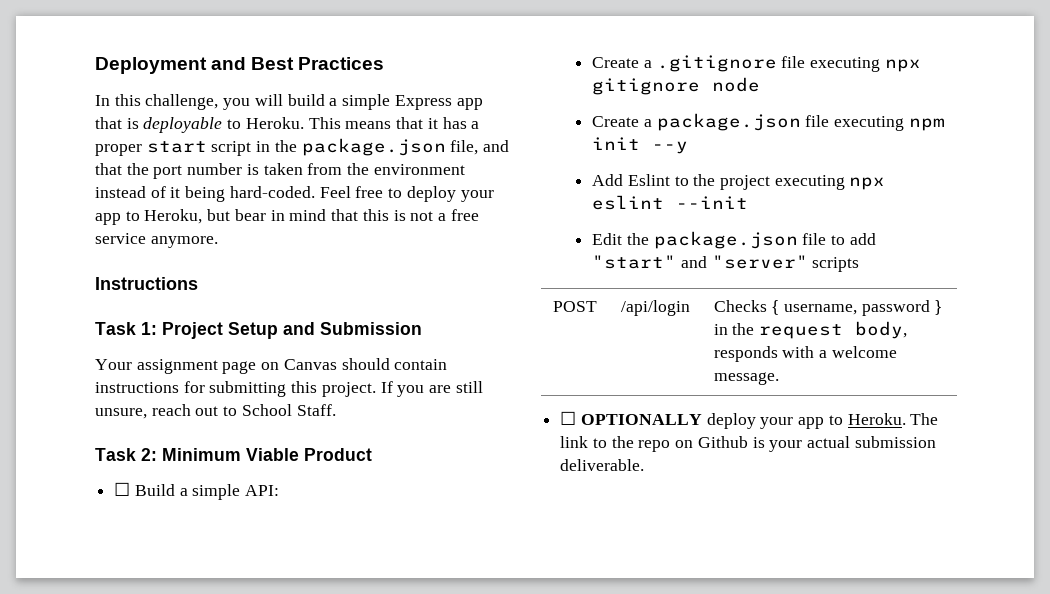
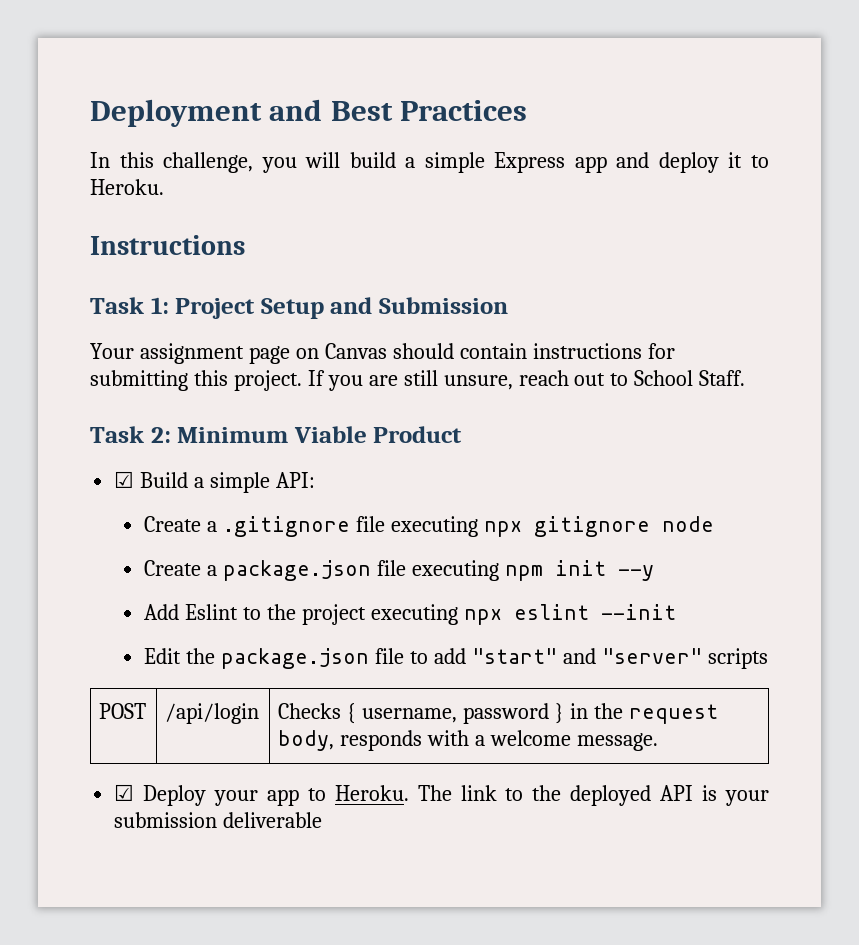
[95,117,480,133] [95,138,510,156] [95,163,465,179] [95,186,494,202] [95,209,479,225] [95,233,218,248] that is deployable to Heroku. This means that it has a proper start script in the package.json file, and that the port number is taken from the environment instead of it being hard-coded. Feel free to deploy your app to Heroku, but bear in mind that this is not a free service anymore. -> [616,152,769,173] [90,179,164,195] and deploy it to Heroku.
[114,482,131,496] ☐ -> [114,471,135,488] ☑
[560,411,756,429] ☐ OPTIONALLY deploy -> [114,784,207,806] ☑ Deploy
[638,436,936,452] [560,459,645,471] repo on Github is your actual submission deliverable. -> [570,785,769,806] [114,812,323,828] deployed API is your submission deliverable

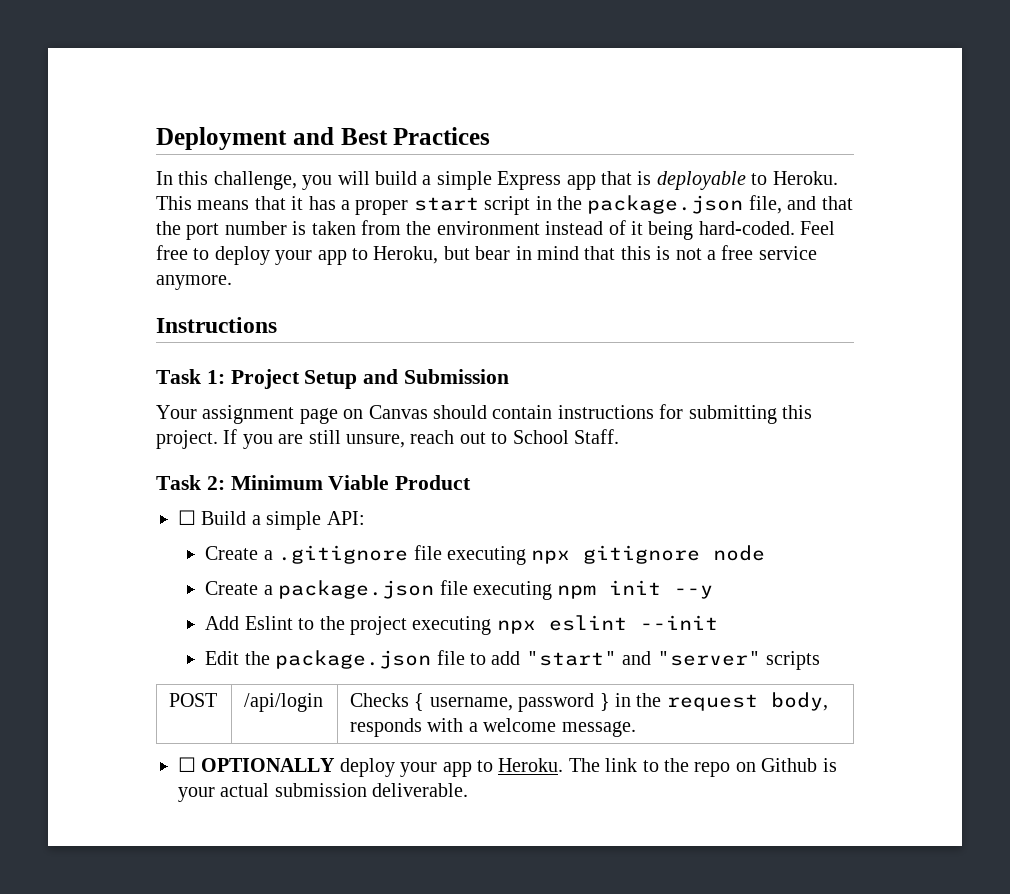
[616,152,769,173] [90,179,164,195] and deploy it to Heroku. -> [600,171,838,190] [156,195,853,215] [156,220,836,240] [156,245,817,265] [156,275,232,290] that is deployable to Heroku. This means that it has a proper start script in the package.json file, and that the port number is taken from the environment instead of it being hard-coded. Feel free to deploy your app to Heroku, but bear in mind that this is not a free service anymore.
[114,471,135,488] ☑ -> [178,510,196,525] ☐
[114,784,207,806] ☑ Deploy -> [178,757,395,777] ☐ OPTIONALLY deploy
[570,785,769,806] [114,812,323,828] deployed API is your submission deliverable -> [694,758,837,777] [178,783,469,802] repo on Github is your actual submission deliverable.

